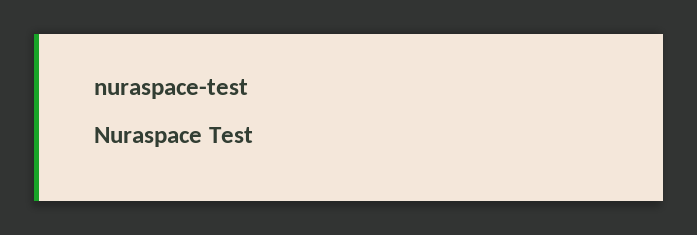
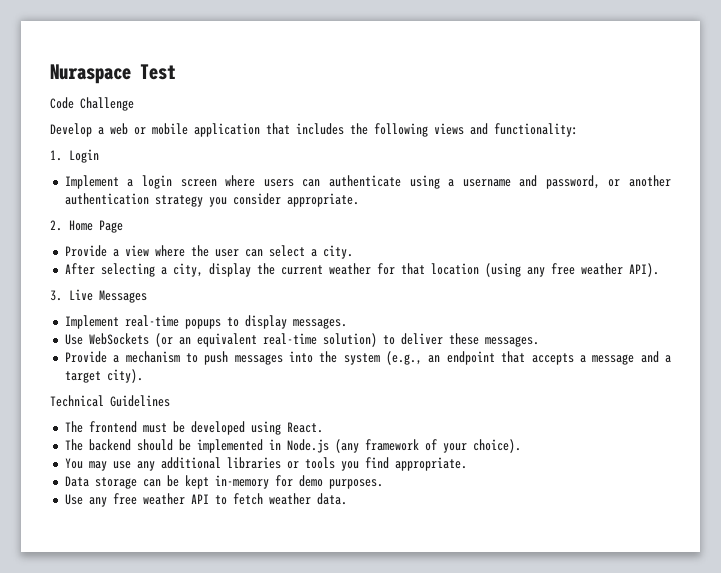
[94,79,248,99] nuraspace-test // -> (50, 74) none
(253, 135) none -> [50,97,134,111] [50,123,578,137] [50,149,99,163] [64,175,671,189] [64,193,359,207] [50,220,123,233] [64,245,353,259] [64,263,659,277] [50,289,147,303] [64,315,347,329] [64,333,539,347] [64,351,672,365] [64,369,143,383] [50,395,170,407] [64,421,323,435] [64,439,521,453] [64,457,467,471] [64,475,383,489] [64,493,347,507] // Code Challenge // Develop a web or mobile application that includes the following views and functionality: // 1. Login // Implement a login screen where users can authenticate using a username and password, or another authentication strategy you consider appropriate. // 2. Home Page // Provide a view where the user can select a city. // After selecting a city, display the current weather for that location (using any free weather API). // 3. Live Messages // Implement real-time popups to display messages. // Use WebSockets (or an equivalent real-time solution) to deliver these messages. // Provide a mechanism to push messages into the system (e.g., an endpoint that accepts a message and a target city). // Technical Guidelines // The frontend must be developed using React. // The backend should be implemented in Node.js (any framework of your choice). // You may use any additional libraries or tools you find appropriate. // Data storage can be kept in-memory for demo purposes. // Use any free weather API to fetch weather data.

